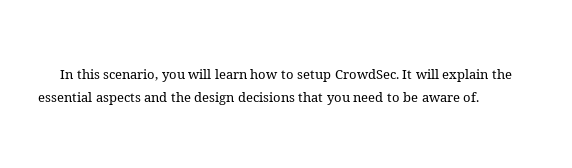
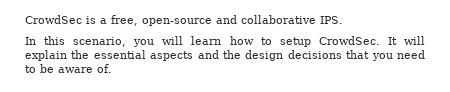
(60, 74) none -> [25,15,343,26] CrowdSec is a free, open-source and collaborative IPS. //

